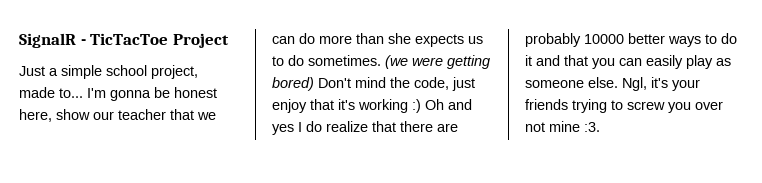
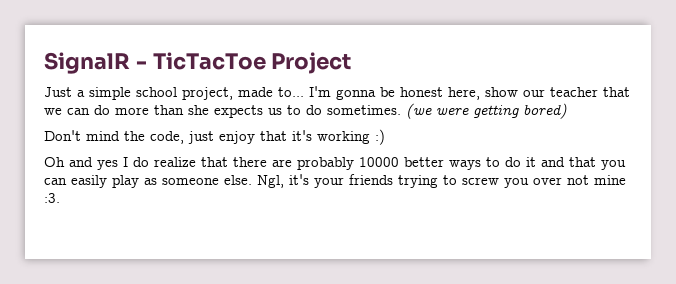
(314, 84) none -> (567, 111) //
(421, 106) none -> (385, 137) //

